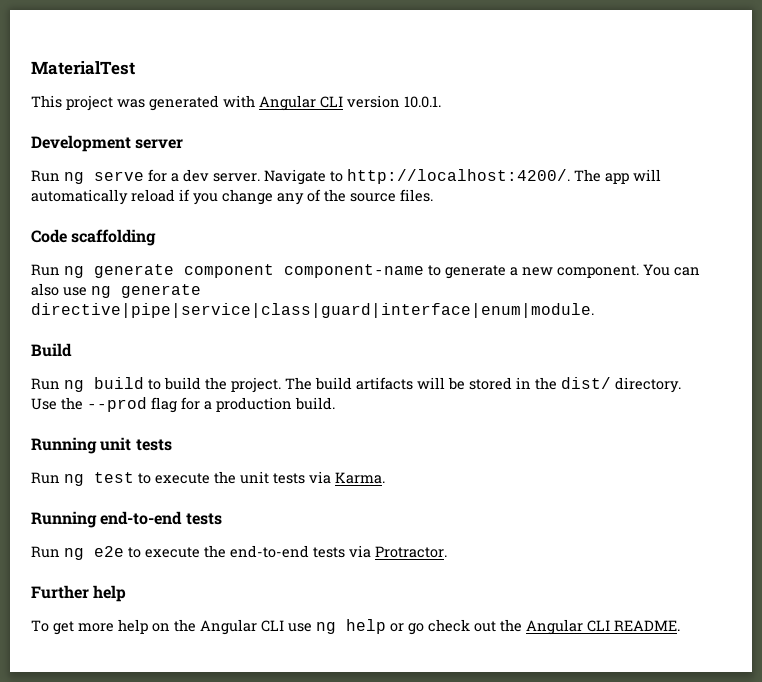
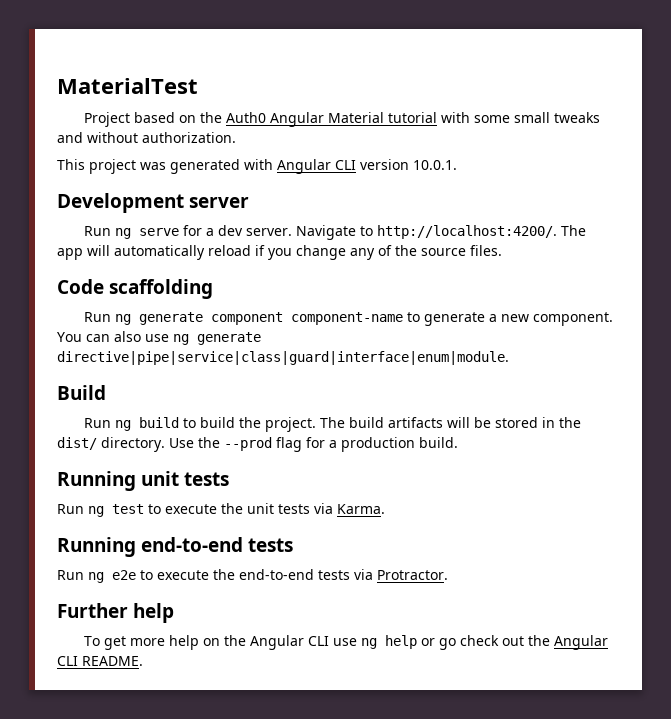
(135, 68) none -> [83,112,600,127] [57,132,236,143] // Project based on the Auth0 Angular Material tutorial with some small tweaks and without authorization.

